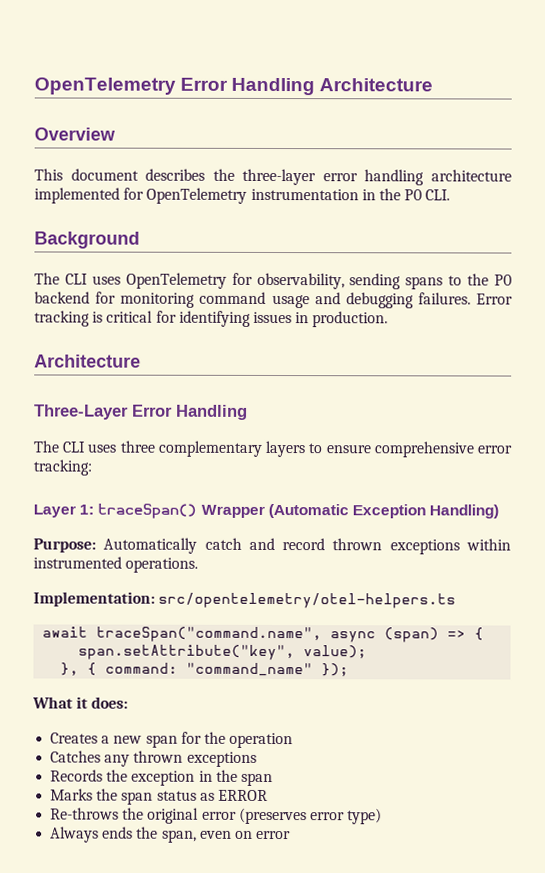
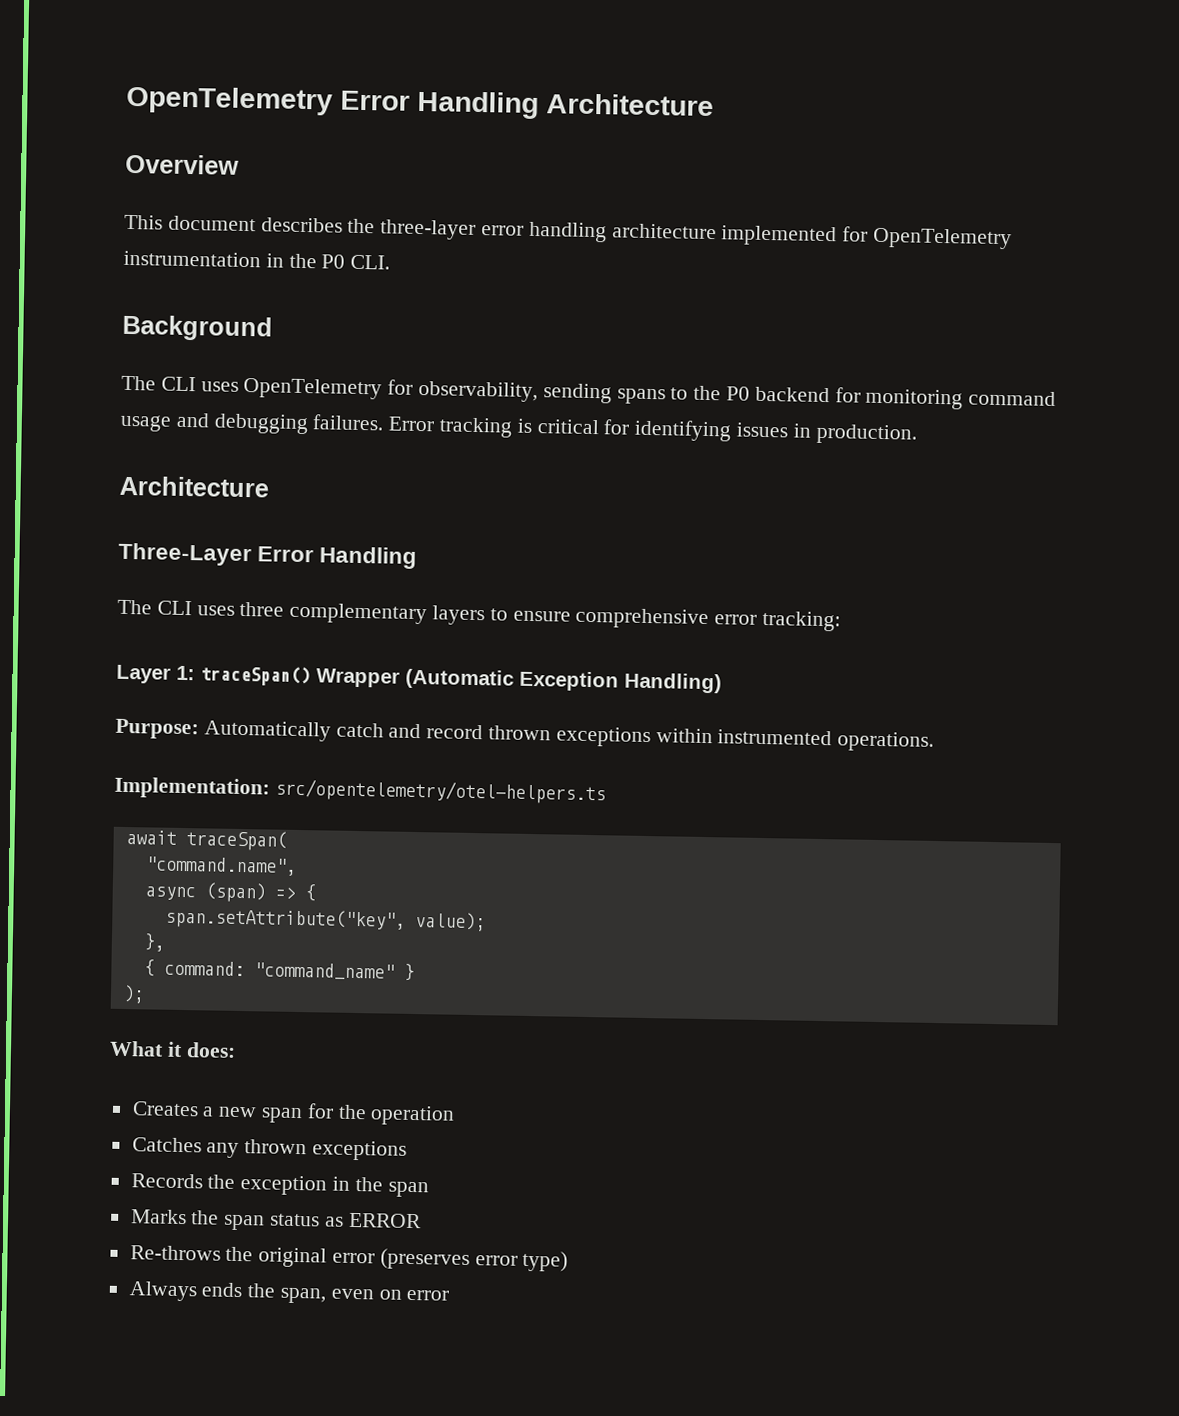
[96,626,323,643] traceSpan("command.name", -> [185,830,287,851] [145,856,297,876] traceSpan( // "command.name", //
(80, 669) none -> (166, 942) //
[321,663,350,677] }); -> [403,963,415,982] [122,984,145,1004] } // );

